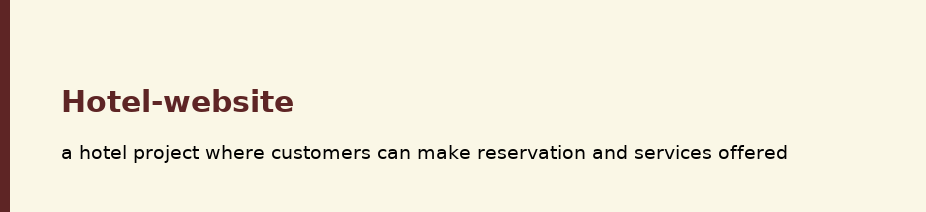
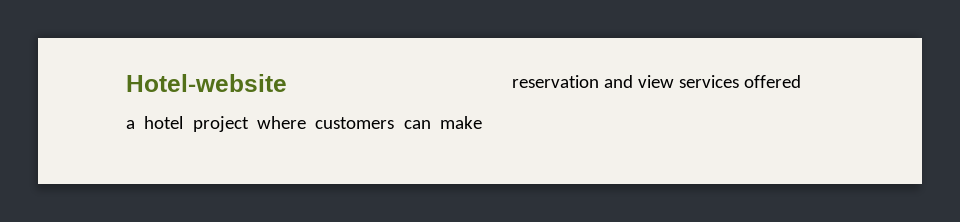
(628, 152) none -> [637,75,674,88] view

